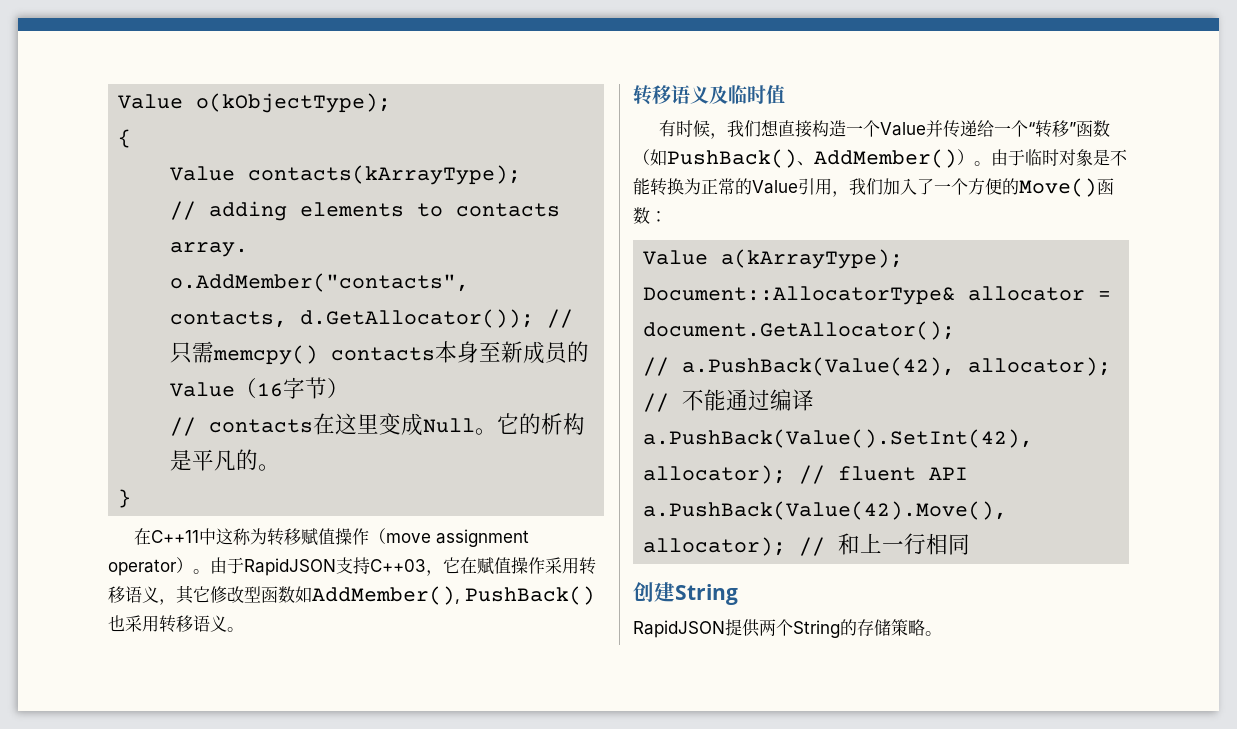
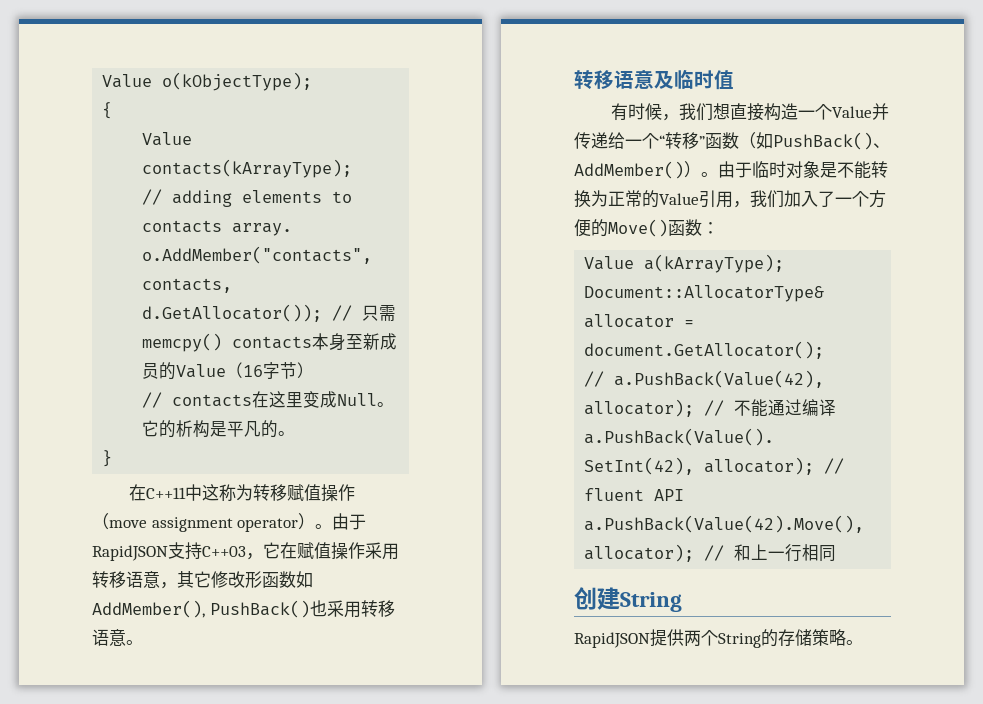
[142,586,159,603] 义 -> [143,571,160,588] 意
[244,586,261,603] 型 -> [245,571,262,588] 形
[210,615,227,632] 义 -> [109,629,126,646] 意
[690,86,709,104] 义 -> [634,70,654,89] 意

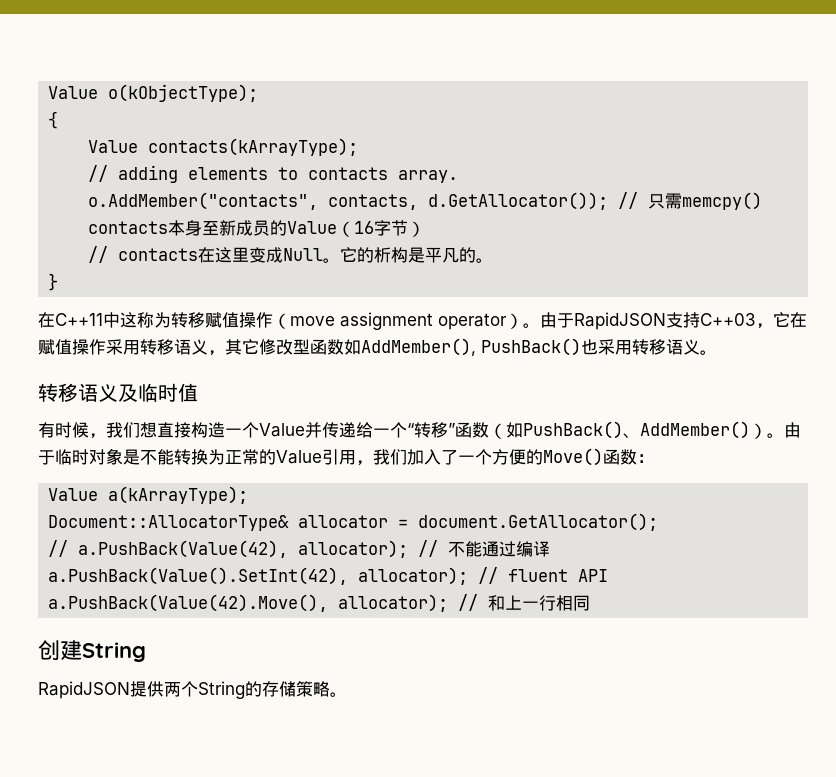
[143,571,160,588] 意 -> [191,339,208,355] 义
[245,571,262,588] 形 -> [293,339,310,355] 型
[109,629,126,646] 意 -> [683,339,700,355] 义
[634,70,654,89] 意 -> [98,384,118,402] 义

